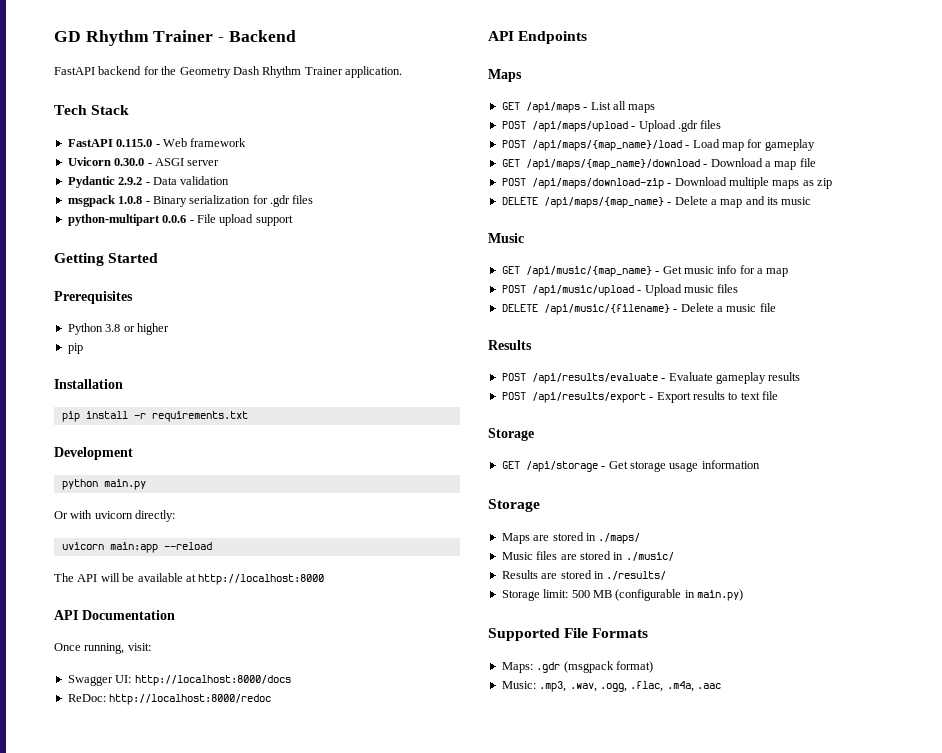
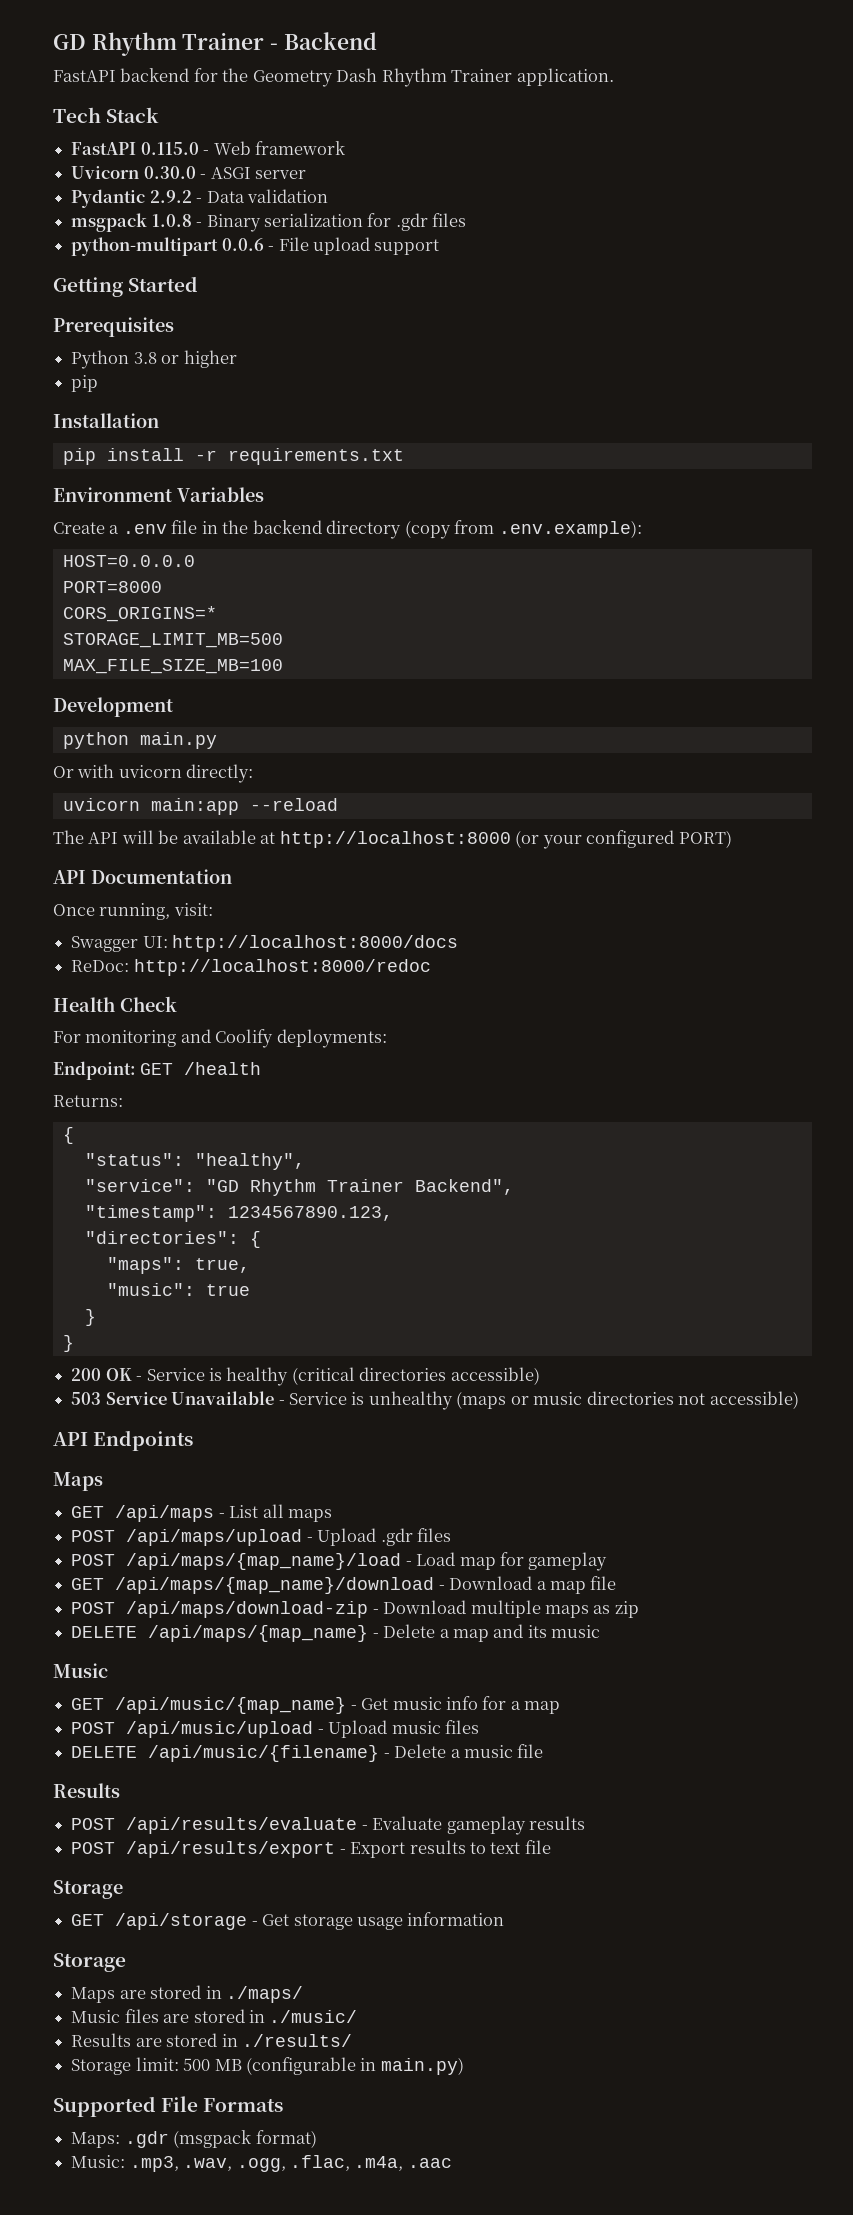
(248, 416) none -> [53,487,264,502] [53,520,642,539] [62,555,195,567] [62,581,162,593] [62,606,217,622] [62,633,283,648] [62,659,283,674] // Environment Variables // Create a .env file in the backend directory (copy from .env.example): // HOST=0.0.0.0 // PORT=8000 // CORS_ORIGINS=* // STORAGE_LIMIT_MB=500 // MAX_FILE_SIZE_MB=100
(325, 579) none -> [515,830,732,849] (or your configured PORT)
(272, 699) none -> [53,996,177,1012] [53,1029,387,1048] [53,1061,262,1080] [53,1095,123,1107] [62,1127,74,1144] [84,1153,305,1170] [84,1179,514,1196] [84,1205,393,1222] [84,1231,261,1248] [106,1257,250,1274] [106,1283,250,1296] [84,1309,96,1326] [62,1335,74,1352] [71,1367,540,1386] [71,1391,799,1410] // Health Check // For monitoring and Coolify deployments: // Endpoint: GET /health // Returns: // { // "status": "healthy", // "service": "GD Rhythm Trainer Backend", // "timestamp": 1234567890.123, // "directories": { // "maps": true, // "music": true // } // } // 200 OK - Service is healthy (critical directories accessible) // 503 Service Unavailable - Service is unhealthy (maps or music directories not accessible)

